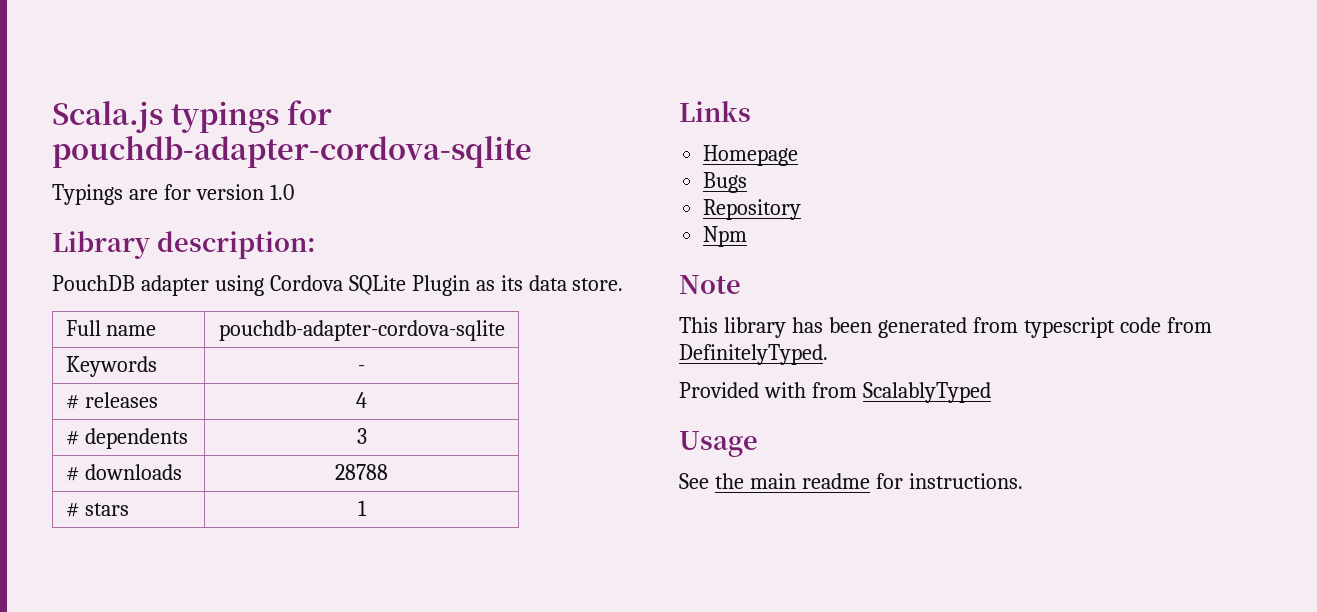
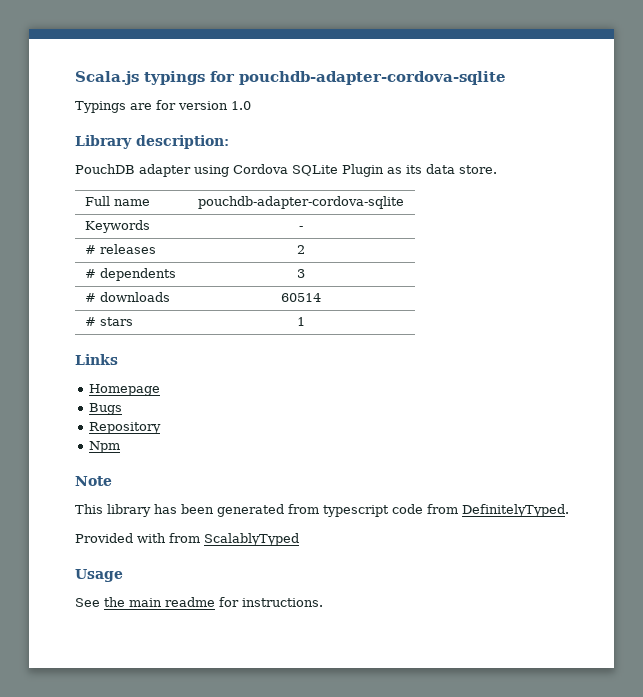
[356,392,367,408] 4 -> [297,245,305,254] 2
[335,464,388,480] 28788 -> [281,293,321,302] 60514

